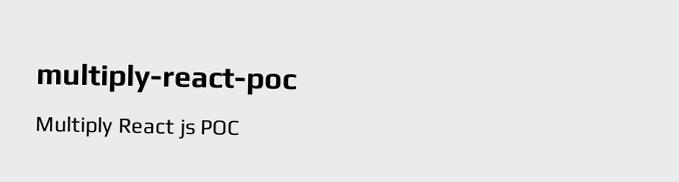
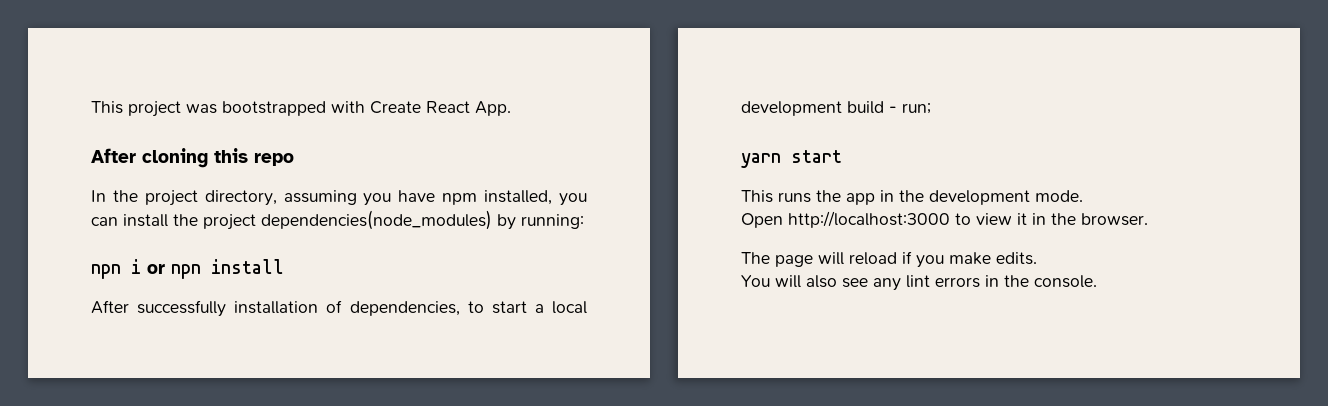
[35,62,297,97] [35,114,241,140] multiply-react-poc // Multiply React js POC -> [91,101,511,117] [91,148,294,168] [91,190,588,206] [91,210,584,230] [91,259,284,279] [91,300,587,317] [741,101,931,116] [741,150,842,168] [741,190,1083,205] [741,211,1148,228] [741,251,1037,268] [741,275,1097,291] This project was bootstrapped with Create React App. // After cloning this repo // In the project directory, assuming you have npm installed, you can install the project dependencies(node_modules) by running: // npn i or npn install // After successfully installation of dependencies, to start a local development build - run; // yarn start // This runs the app in the development mode. // Open http://localhost:3000 to view it in the browser. // The page will reload if you make edits. // You will also see any lint errors in the console.

